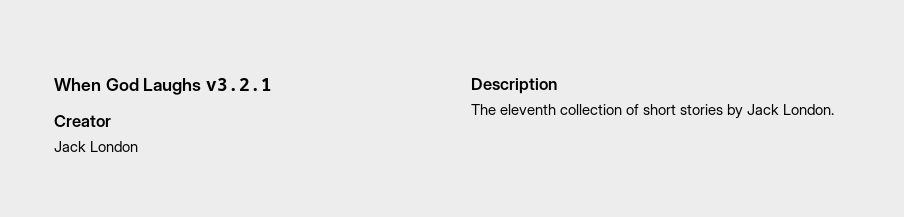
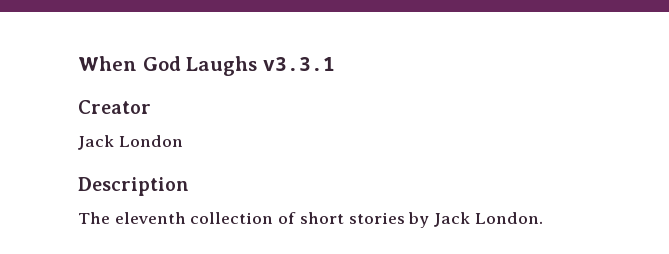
[206,78,273,91] v3.2.1 -> [262,57,335,71] v3.3.1

